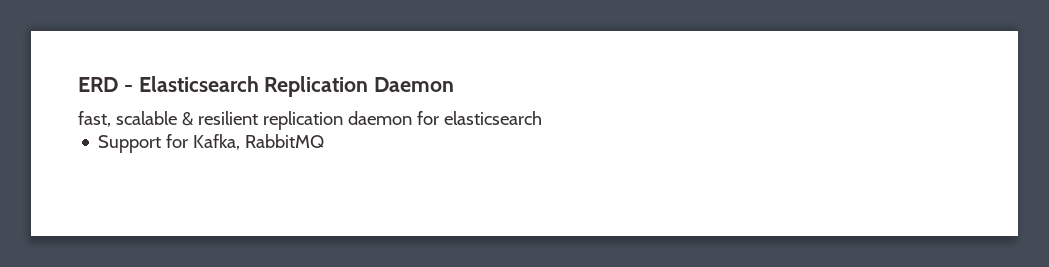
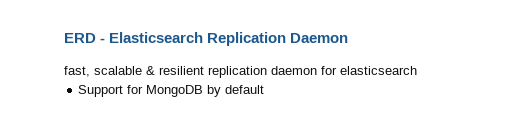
[193,134,325,150] Kafka, RabbitMQ -> [146,85,265,97] MongoDB by default

